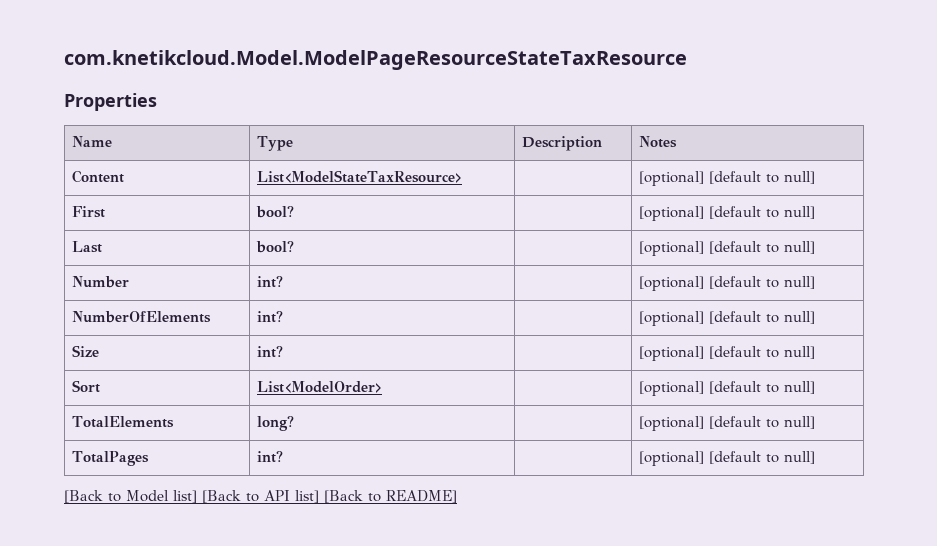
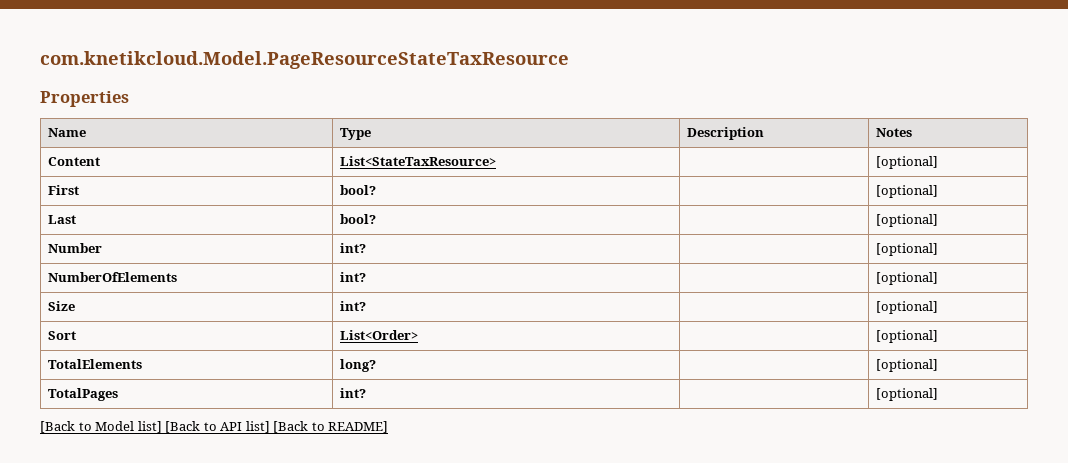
[64,50,687,70] com.knetikcloud.Model.ModelPageResourceStateTaxResource -> [40,51,569,69] com.knetikcloud.Model.PageResourceStateTaxResource
[257,170,463,183] [639,171,816,186] List<ModelStateTaxResource> | | [optional] [default to null] -> [340,156,497,166] [876,156,939,169] List<StateTaxResource> | | [optional]
[709,206,816,219] [default to null] -> (939, 191) none
[709,241,816,254] [default to null] -> (939, 220) none
[709,276,816,289] [default to null] -> (939, 249) none
[709,311,816,324] [default to null] -> (939, 278) none
[709,346,816,359] [default to null] -> (939, 307) none
[257,381,383,393] [639,381,816,396] List<ModelOrder> | | [optional] [default to null] -> [340,330,419,340] [876,330,939,343] List<Order> | | [optional]
[709,416,816,429] [default to null] -> (939, 365) none
[709,451,816,464] [default to null] -> (939, 394) none

